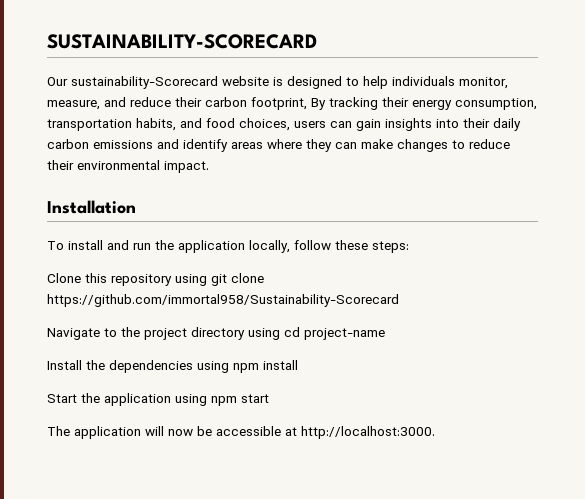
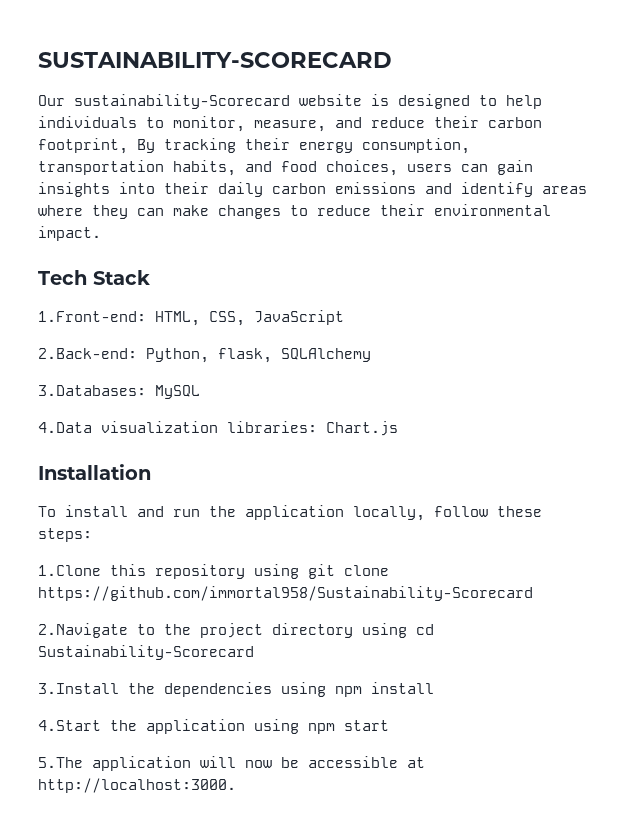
(455, 81) none -> [146,117,164,128] to
(209, 167) none -> [38,270,150,285] [38,310,344,326] [38,348,371,363] [38,385,200,399] [38,421,398,436] // Tech Stack // 1.Front-end: HTML, CSS, JavaScript // 2.Back-end: Python, flask, SQLAlchemy // 3.Databases: MySQL // 4.Data visualization libraries: Chart.js
[47,273,81,283] Clone -> [38,565,101,576] 1.Clone
[47,328,100,340] Navigate -> [38,623,128,638] 2.Navigate
[304,328,385,340] [47,360,82,370] project-name // Install -> [38,645,254,660] [38,683,119,694] Sustainability-Scorecard // 3.Install
[47,394,77,403] Start -> [38,720,101,731] 4.Start
[47,426,70,436] The -> [38,757,83,768] 5.The

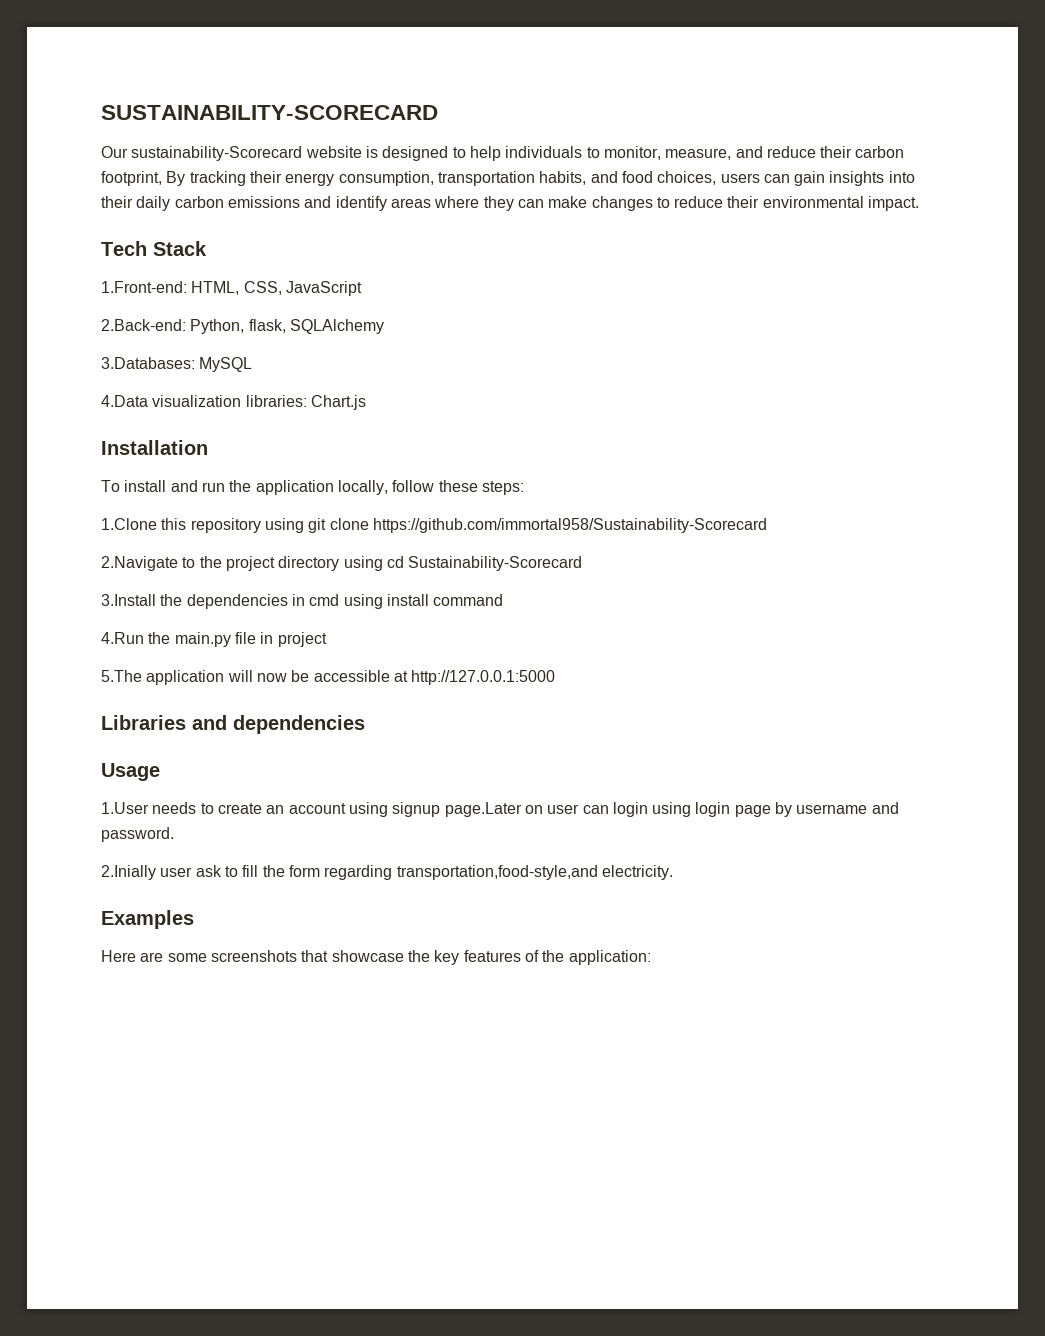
[281,682,434,697] [38,719,389,734] using npm install // 4.Start the application using npm start -> [291,594,504,609] [101,632,327,647] in cmd using install command // 4.Run the main.py file in project
[38,778,236,793] http://localhost:3000. -> [411,670,556,685] [101,715,365,734] [101,763,160,781] [101,802,899,817] [101,827,174,842] [101,865,673,880] [101,910,194,929] [101,950,651,965] http://127.0.0.1:5000 // Libraries and dependencies // Usage // 1.User needs to create an account using signup page.Later on user can login using login page by username and password. // 2.Inially user ask to fill the form regarding transportation,food-style,and electricity. // Examples // Here are some screenshots that showcase the key features of the application:

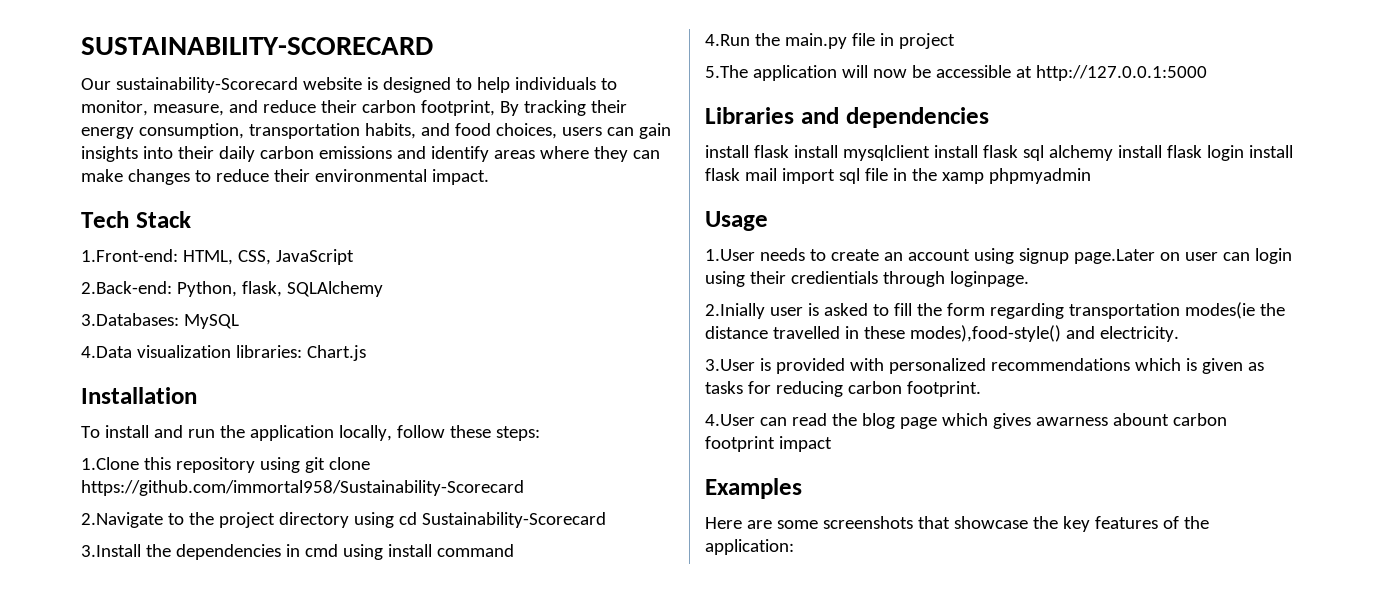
(365, 724) none -> [705,145,1293,161] [705,168,1091,184] // install flask install mysqlclient install flask sql alchemy install flask login install flask mail import sql file in the xamp phpmyadmin
[695,802,899,817] [101,827,174,842] login page by username and password. -> [749,271,1029,287] their credientials through loginpage.
[195,865,222,877] ask -> [807,303,868,316] is asked
[396,865,673,880] transportation,food-style,and electricity. -> [1068,302,1285,319] [705,325,1179,342] [705,358,1264,374] [705,381,981,397] [705,413,1227,429] [705,436,832,452] transportation modes(ie the distance travelled in these modes),food-style() and electricity. // 3.User is provided with personalized recommendations which is given as tasks for reducing carbon footprint. // 4.User can read the blog page which gives awarness abount carbon footprint impact

